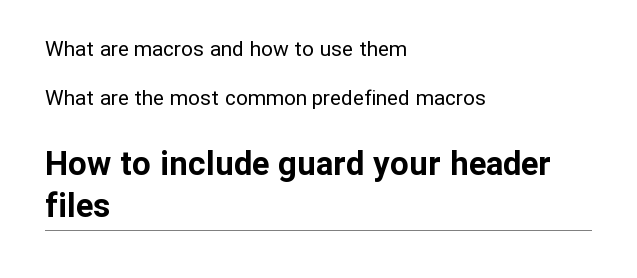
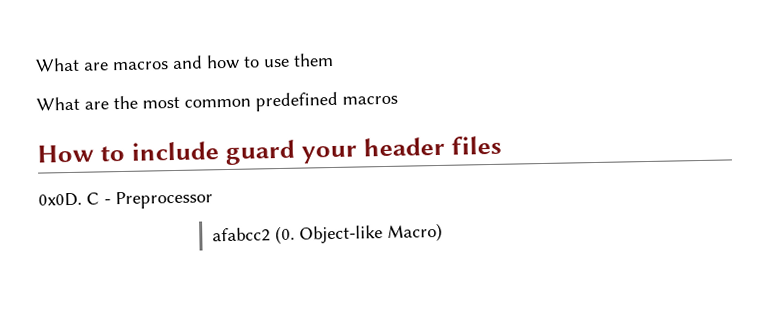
(110, 204) none -> [38,190,213,210] [212,222,444,245] // 0x0D. C - Preprocessor // afabcc2 (0. Object-like Macro)

